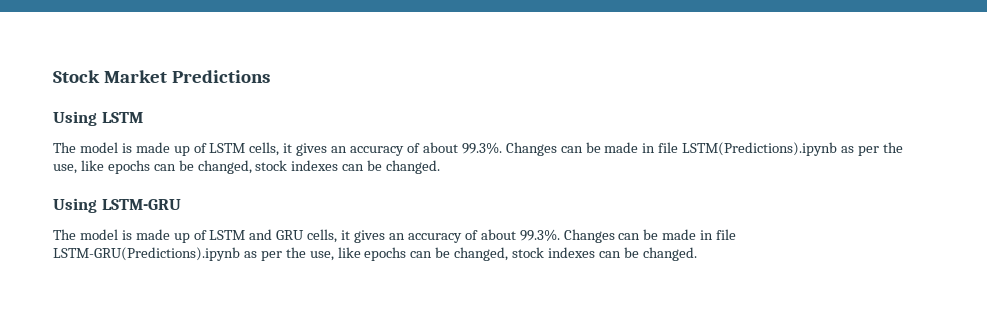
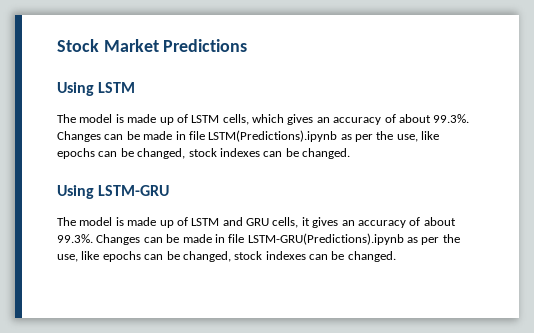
[283,143,293,153] it -> [252,114,284,123] which

